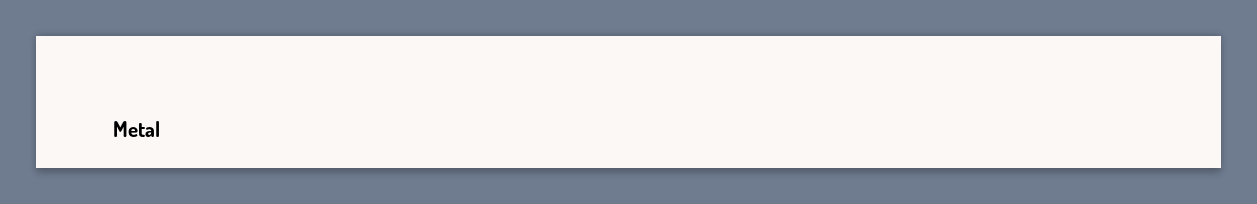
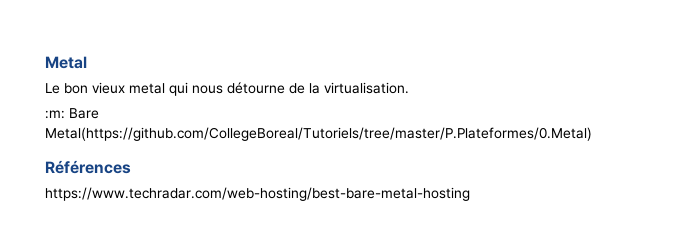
(160, 129) none -> [45,82,409,96] [45,108,99,119] [45,127,592,141] [45,160,131,174] [45,187,470,201] // Le bon vieux metal qui nous détourne de la virtualisation. // :m: Bare Metal(https://github.com/CollegeBoreal/Tutoriels/tree/master/P.Plateformes/0.Metal) // Références // https://www.techradar.com/web-hosting/best-bare-metal-hosting

